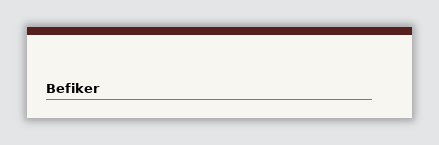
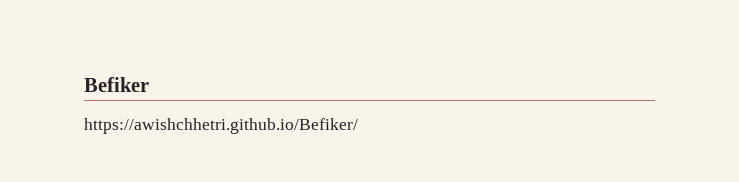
(100, 88) none -> [84,118,358,134] // https://awishchhetri.github.io/Befiker/

